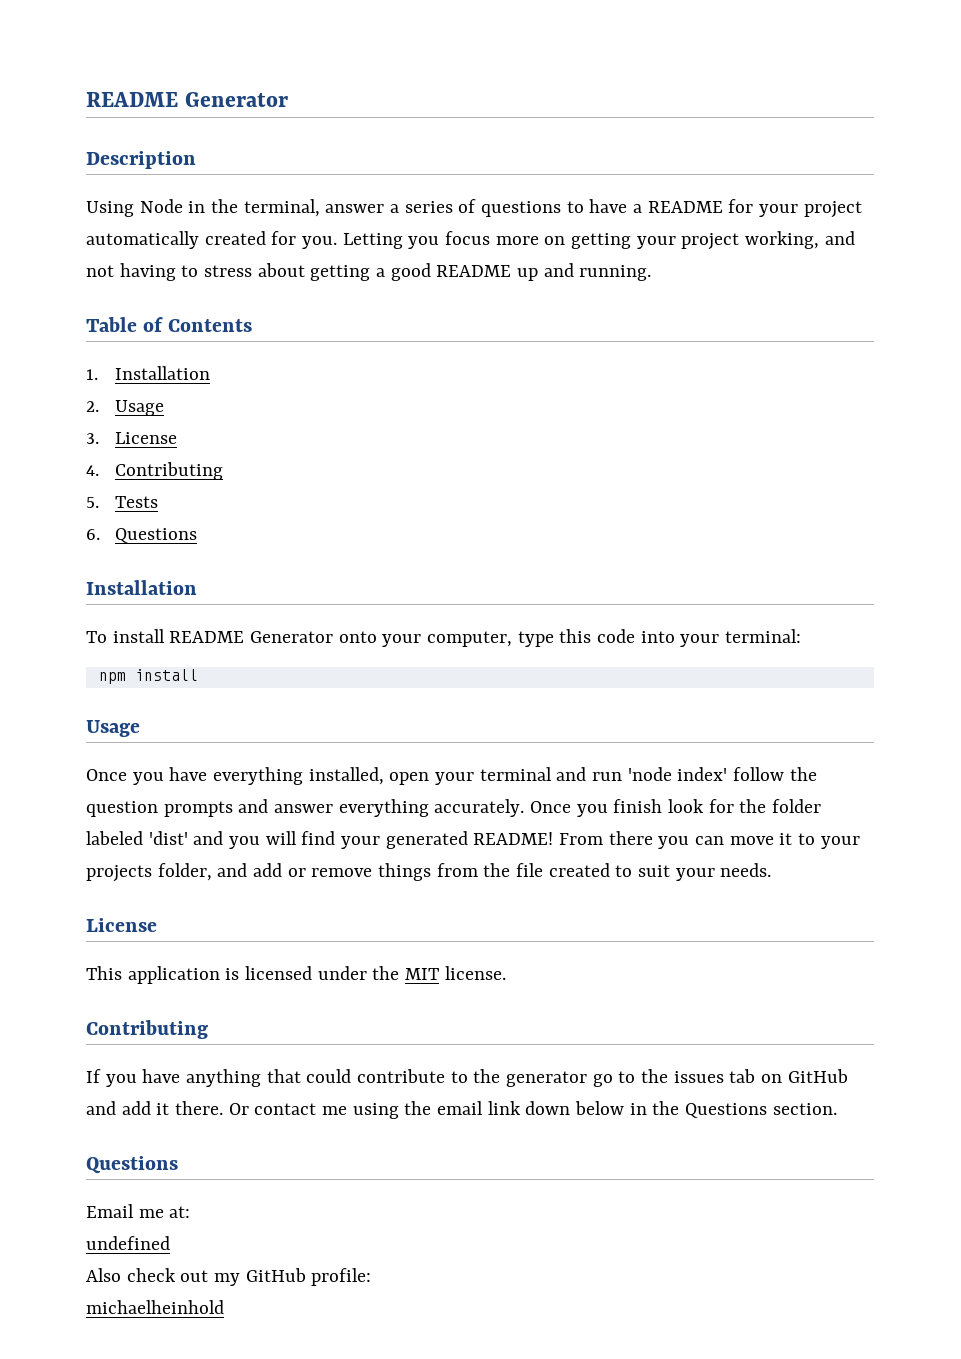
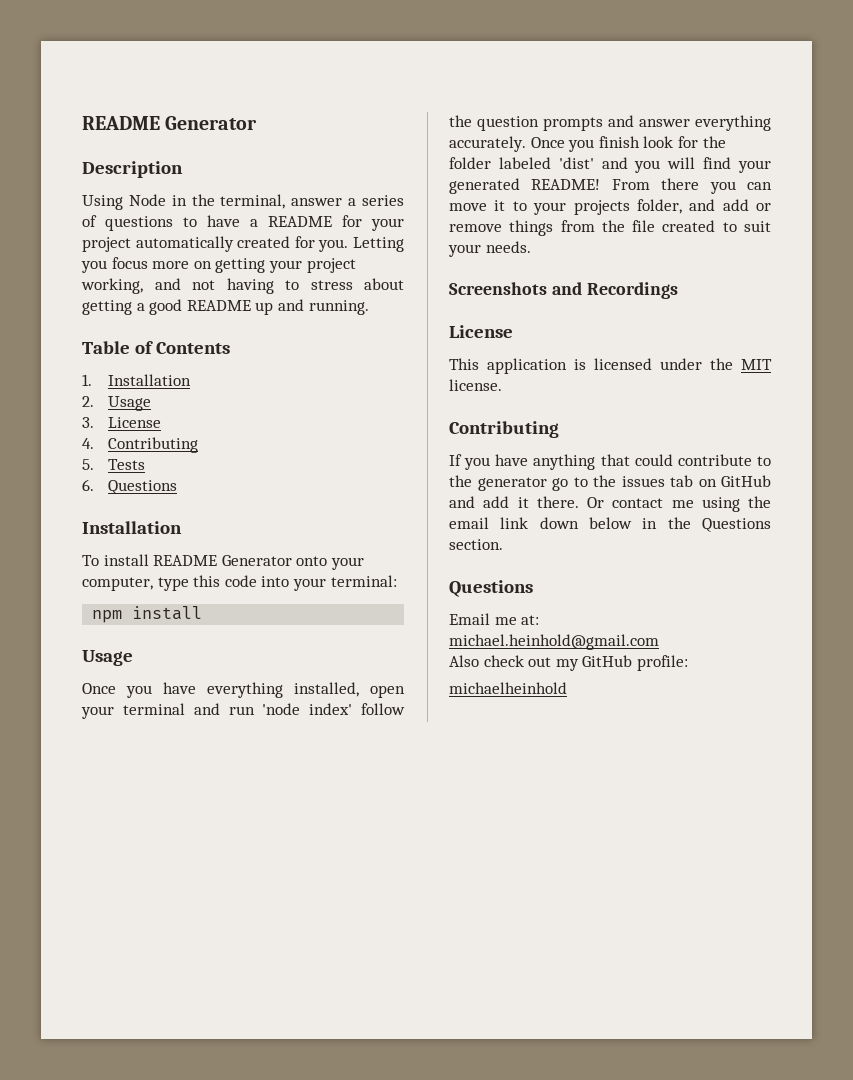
(772, 870) none -> [449,282,678,299] // Screenshots and Recordings
[86,1236,170,1250] undefined -> [449,634,659,650] michael.heinhold@gmail.com

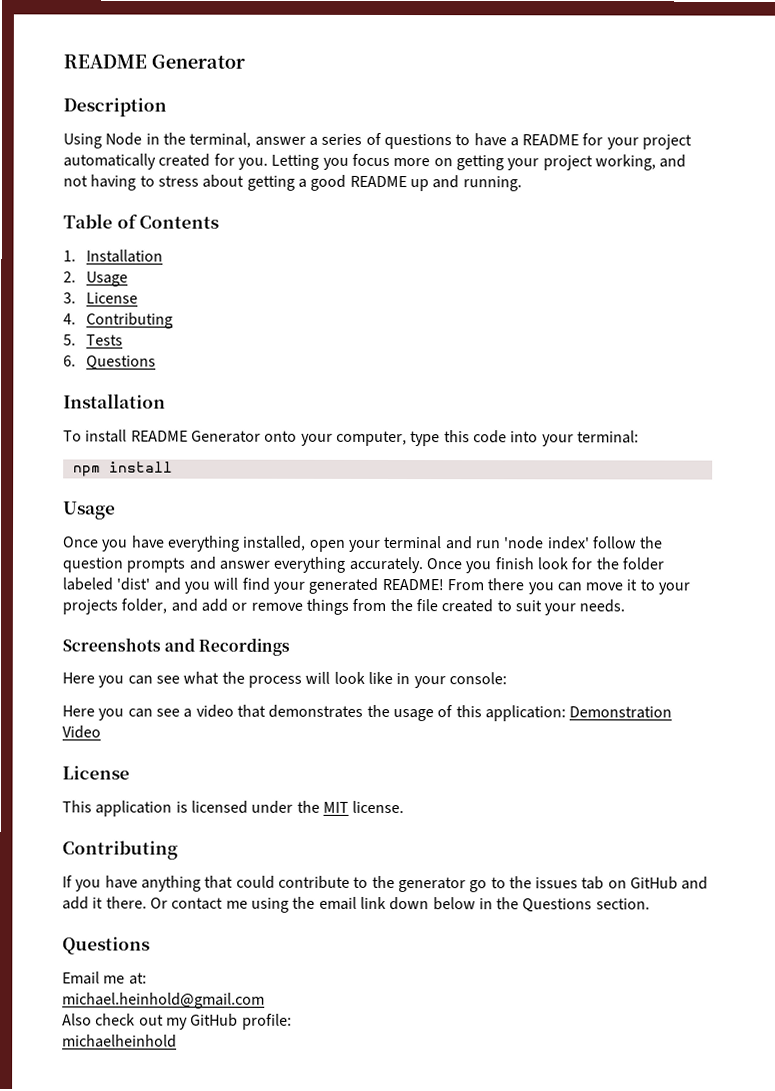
(678, 290) none -> [62,671,507,689] [62,704,673,722] [62,725,101,739] // Here you can see what the process will look like in your console: // Here you can see a video that demonstrates the usage of this application: Demonstration Video

